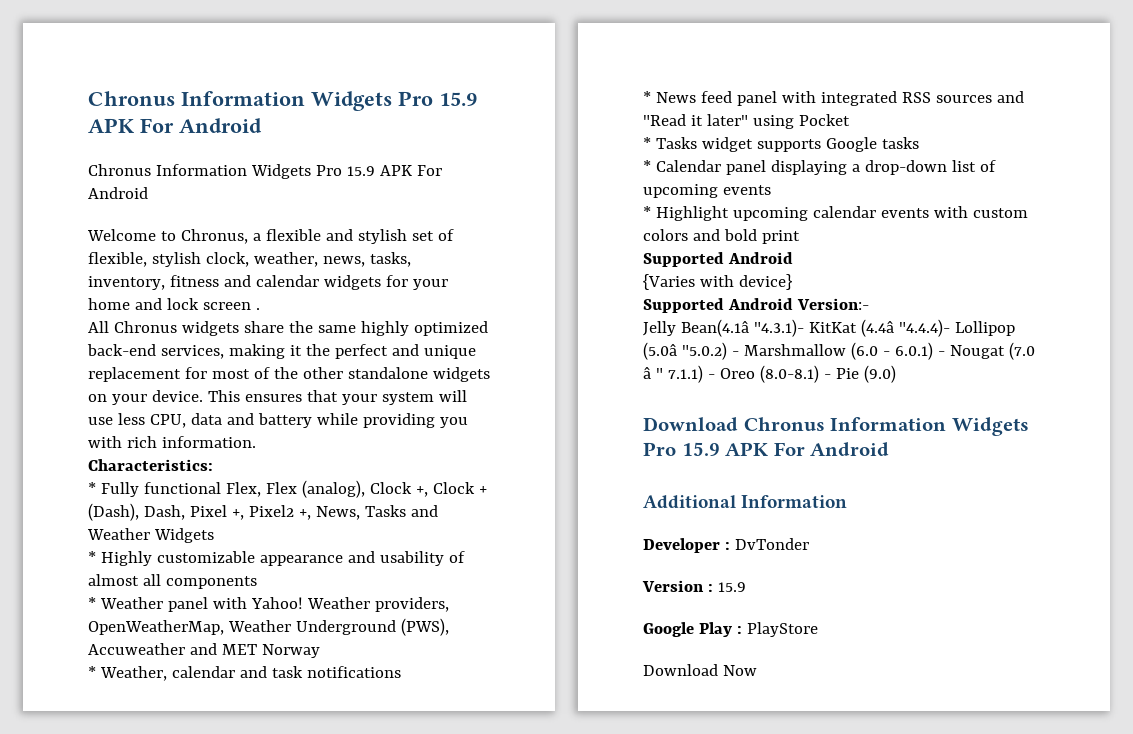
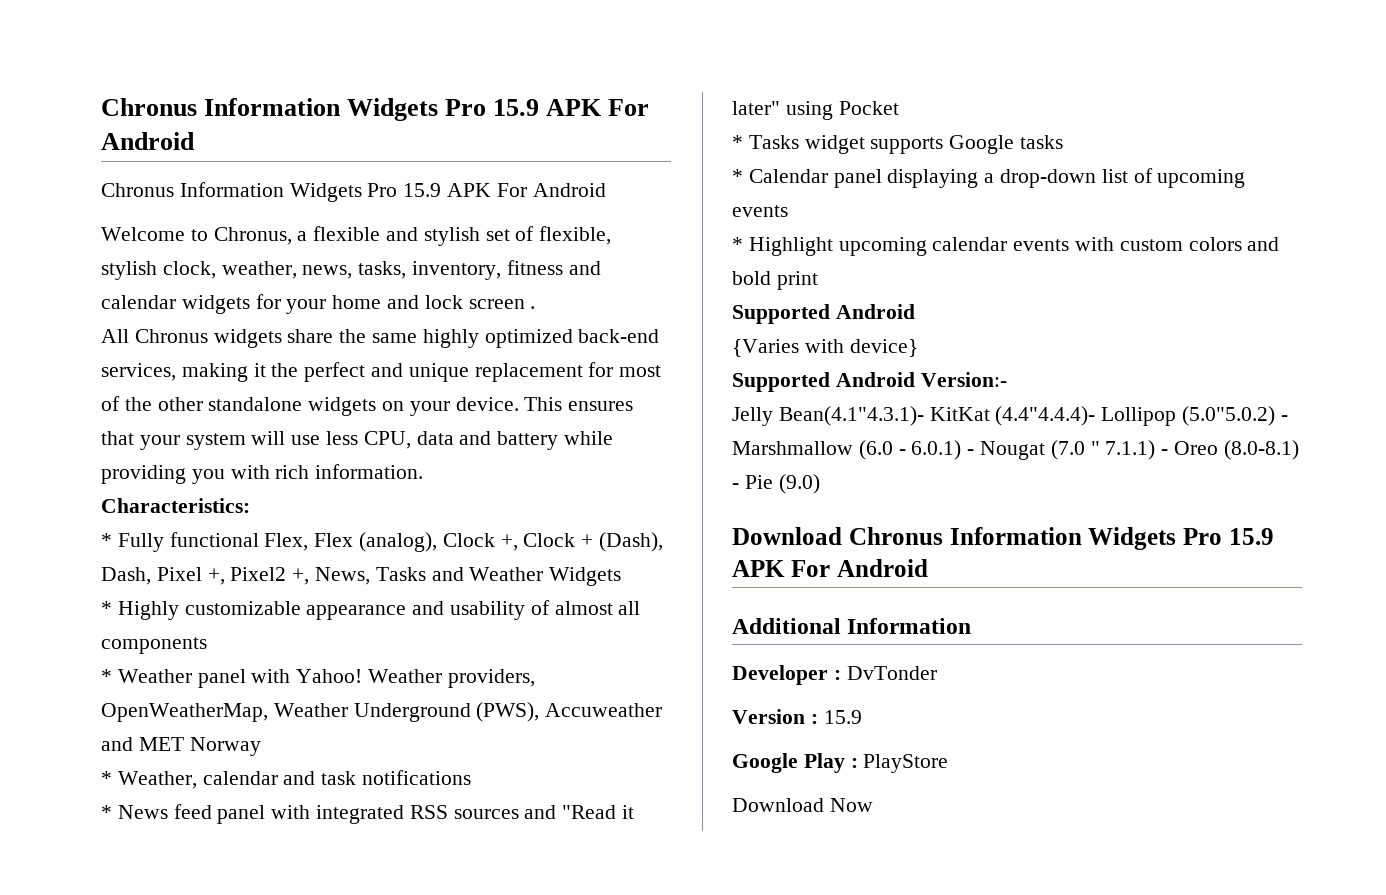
[680,319,1015,337] [643,342,727,360] Bean(4.1â "4.3.1)- KitKat (4.4â "4.4.4)- Lollipop (5.0â "5.0.2) -> [778,406,1276,426] Bean(4.1"4.3.1)- KitKat (4.4"4.4.4)- Lollipop (5.0"5.0.2)
[643,367,651,379] â -> (1085, 450) none

